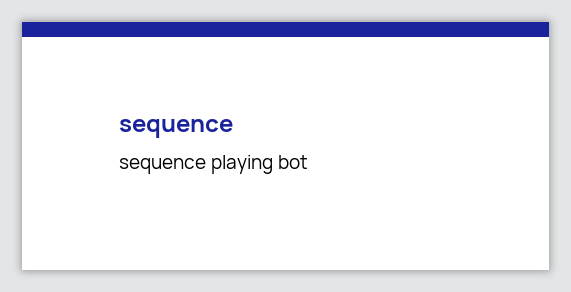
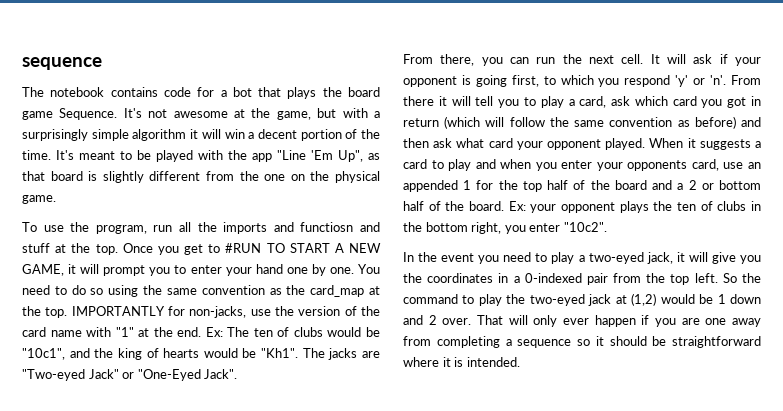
[119,155,309,174] sequence playing bot -> [22,87,381,99] [22,108,380,120] [22,129,380,141] [22,150,380,162] [22,171,380,183] [22,195,56,204] [22,222,380,234] [22,243,382,255] [22,264,380,276] [22,285,380,297] [22,306,380,318] [22,327,381,337] [22,348,380,360] [22,369,238,381] [403,54,761,66] [403,75,762,87] [403,96,761,108] [403,116,761,129] [403,138,761,150] [403,159,761,171] [403,180,761,192] [403,201,761,213] [403,222,607,234] [403,252,761,264] [403,273,761,285] [403,293,761,306] [403,315,761,327] [403,336,761,348] [403,357,520,367] The notebook contains code for a bot that plays the board game Sequence. It's not awesome at the game, but with a surprisingly simple algorithm it will win a decent portion of the time. It's meant to be played with the app "Line 'Em Up", as that board is slightly different from the one on the physical game. // To use the program, run all the imports and functiosn and stuff at the top. Once you get to #RUN TO START A NEW GAME, it will prompt you to enter your hand one by one. You need to do so using the same convention as the card_map at the top. IMPORTANTLY for non-jacks, use the version of the card name with "1" at the end. Ex: The ten of clubs would be "10c1", and the king of hearts would be "Kh1". The jacks are "Two-eyed Jack" or "One-Eyed Jack". // From there, you can run the next cell. It will ask if your opponent is going first, to which you respond 'y' or 'n'. From there it will tell you to play a card, ask which card you got in return (which will follow the same convention as before) and then ask what card your opponent played. When it suggests a card to play and when you enter your opponents card, use an appended 1 for the top half of the board and a 2 or bottom half of the board. Ex: your opponent plays the ten of clubs in the bottom right, you enter "10c2". // In the event you need to play a two-eyed jack, it will give you the coordinates in a 0-indexed pair from the top left. So the command to play the two-eyed jack at (1,2) would be 1 down and 2 over. That will only ever happen if you are one away from completing a sequence so it should be straightforward where it is intended.

